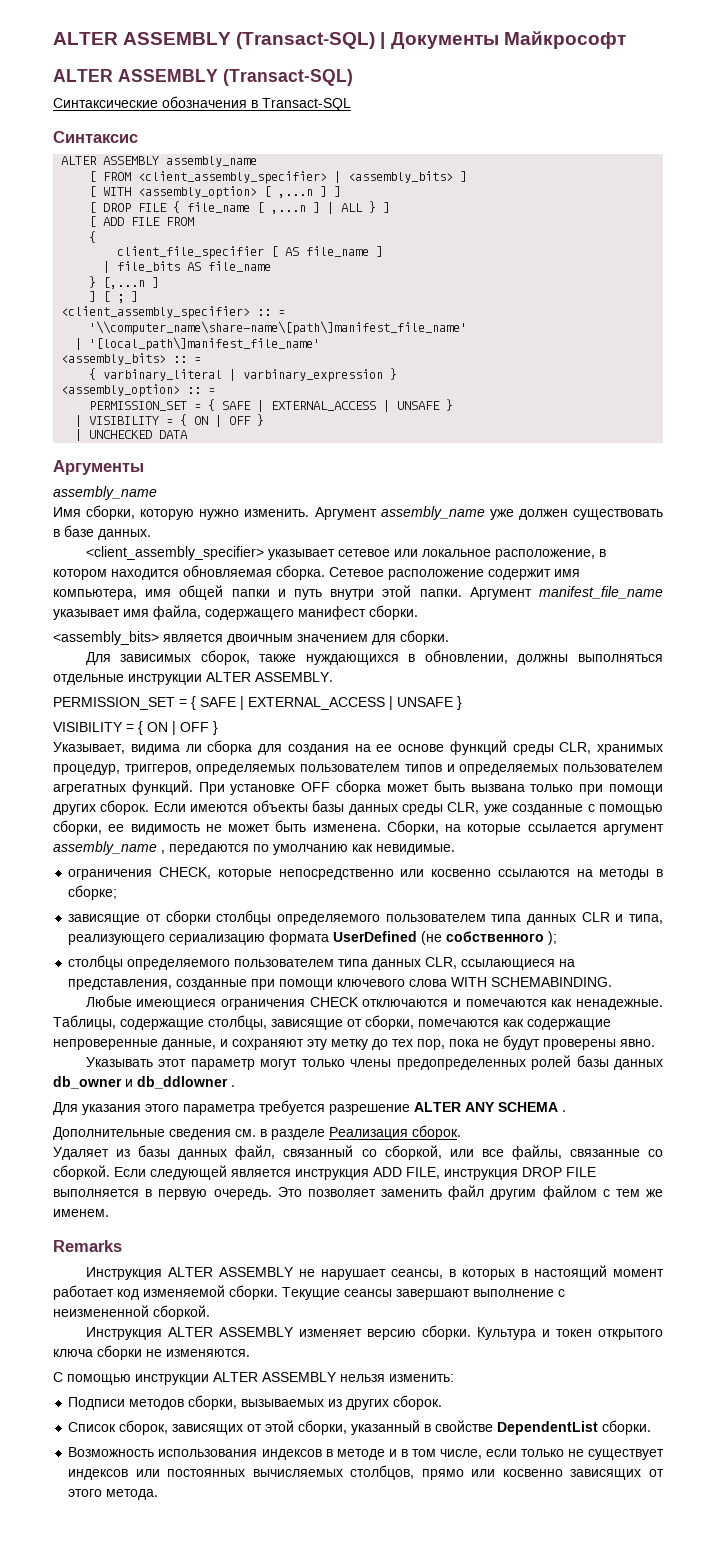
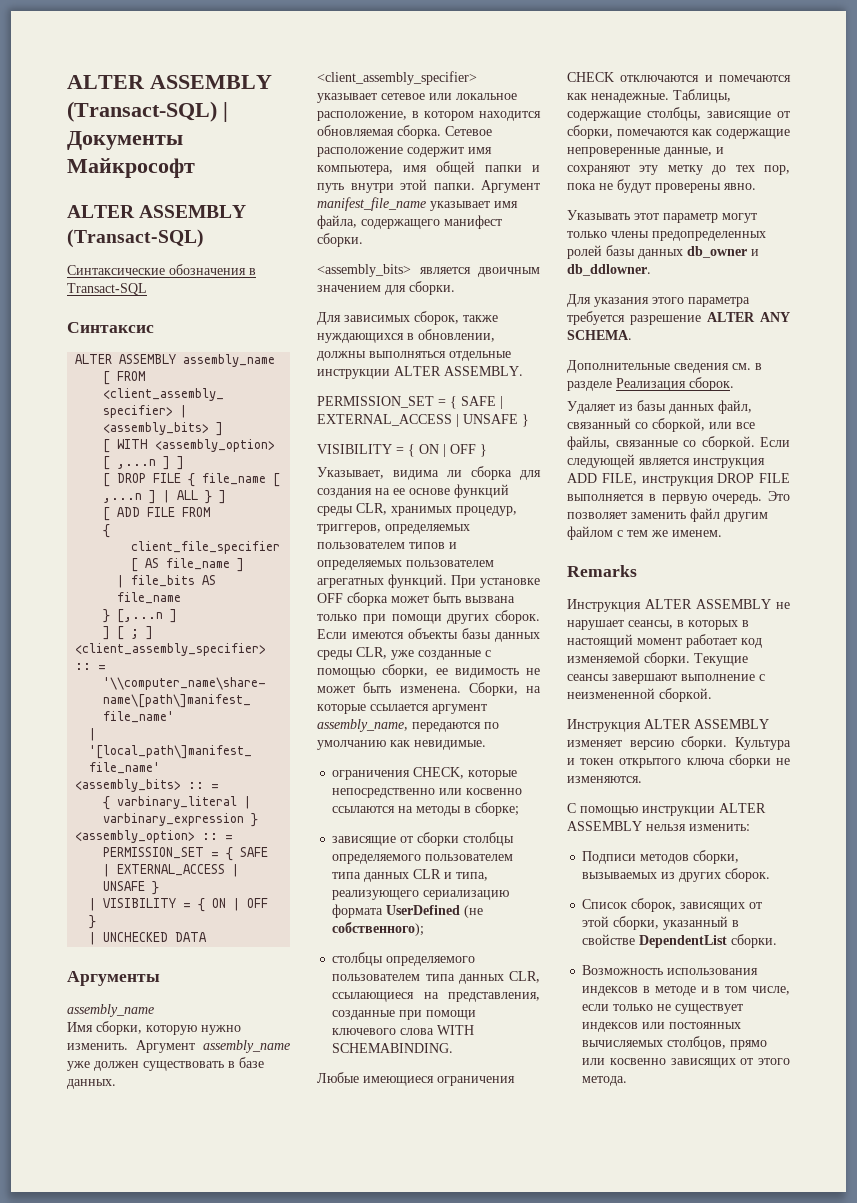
[53,841,165,855] assembly_name , -> [317,719,408,732] assembly_name,
[446,931,558,945] собственного ); -> [332,922,425,936] собственного);
[137,1076,235,1089] db_ddlowner . -> [567,264,651,276] db_ddlowner.
[498,1102,566,1112] SCHEMA . -> [567,330,632,340] SCHEMA.

